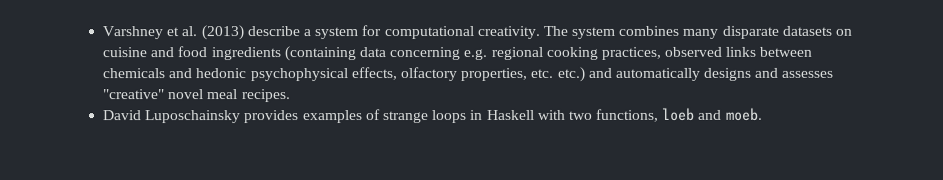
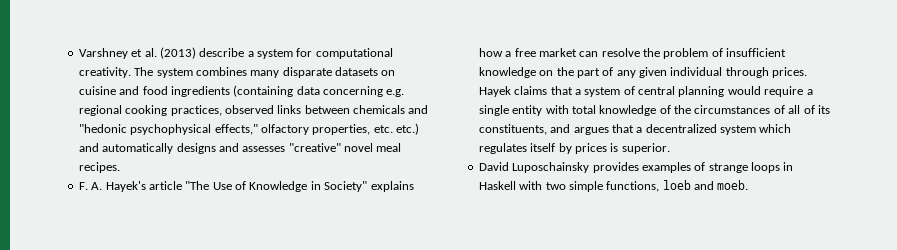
[195,67,397,82] hedonic psychophysical effects, -> [78,124,258,135] "hedonic psychophysical effects,"
(291, 96) none -> [78,181,414,192] [478,48,787,59] [478,67,808,78] [478,86,813,97] [478,105,830,116] [478,124,792,135] [478,143,670,154] // F. A. Hayek's article "The Use of Knowledge in Society" explains how a free market can resolve the problem of insufficient knowledge on the part of any given individual through prices. Hayek claims that a system of central planning would require a single entity with total knowledge of the circumstances of all of its constituents, and argues that a decentralized system which regulates itself by prices is superior.
(593, 115) none -> [568,181,603,192] simple

